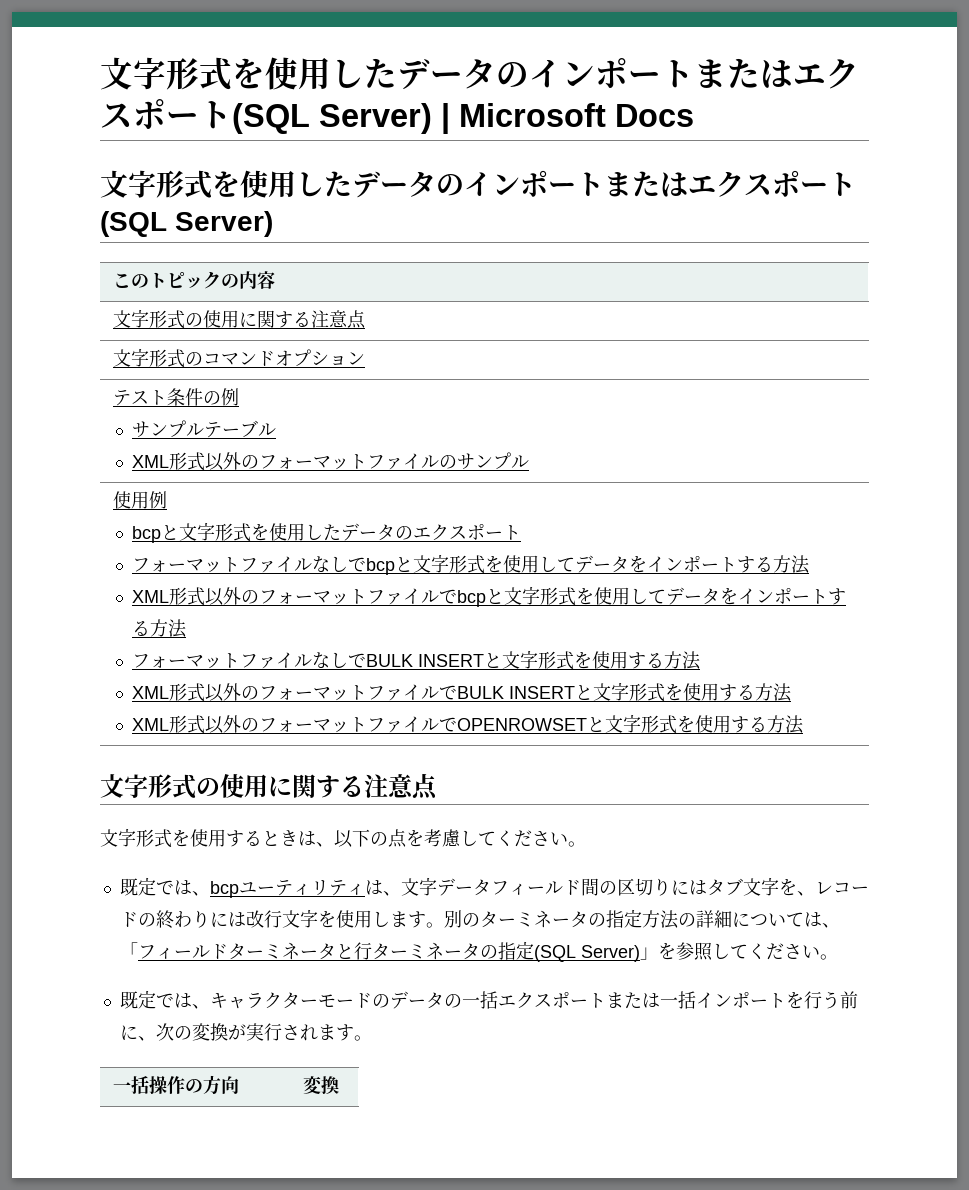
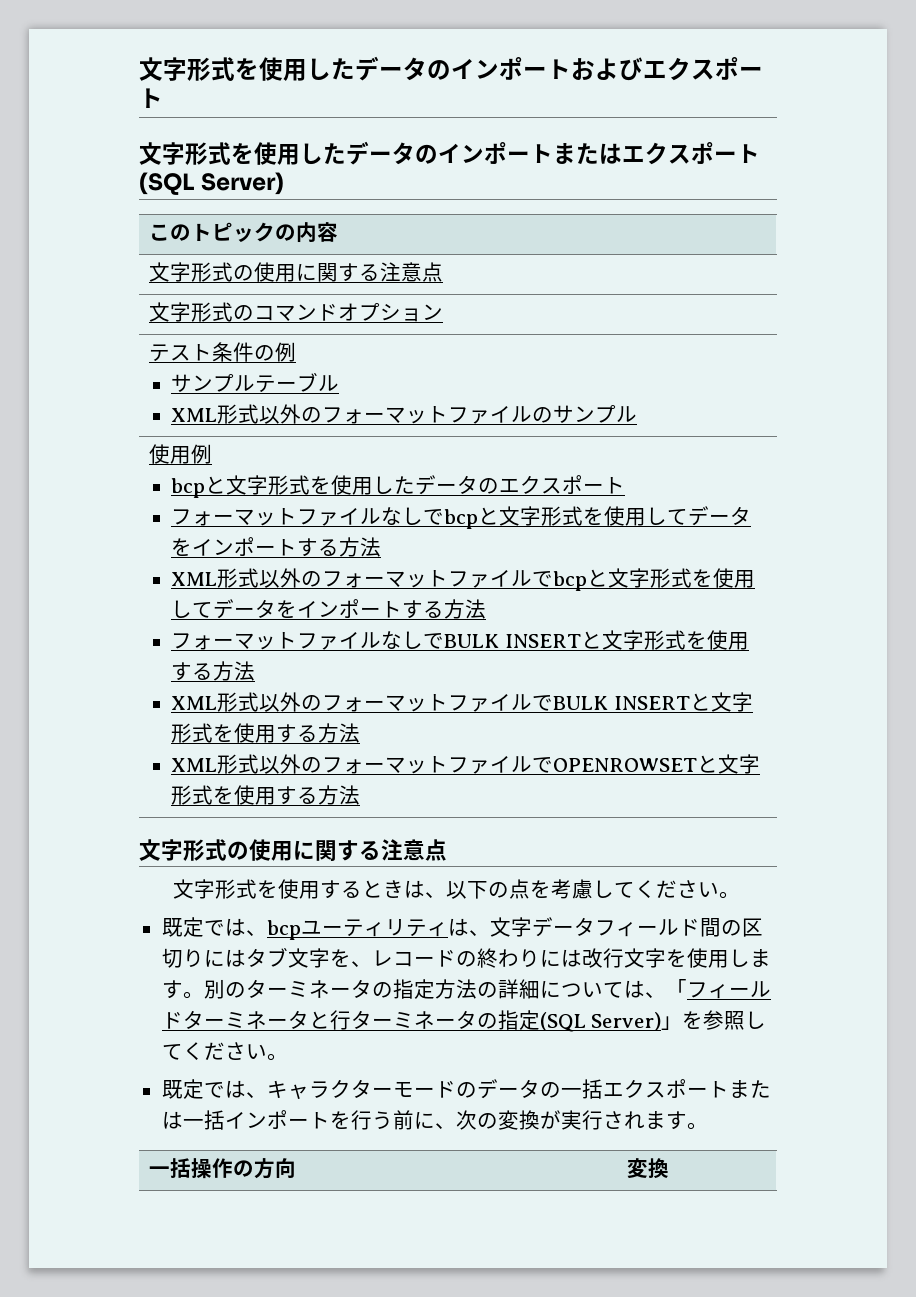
[100,57,859,91] [100,99,694,134] 文字形式を使用したデータのインポートまたはエクスポート(SQL Server) | Microsoft Docs -> [139,56,763,81] [139,88,163,108] 文字形式を使用したデータのインポートおよびエクスポート

